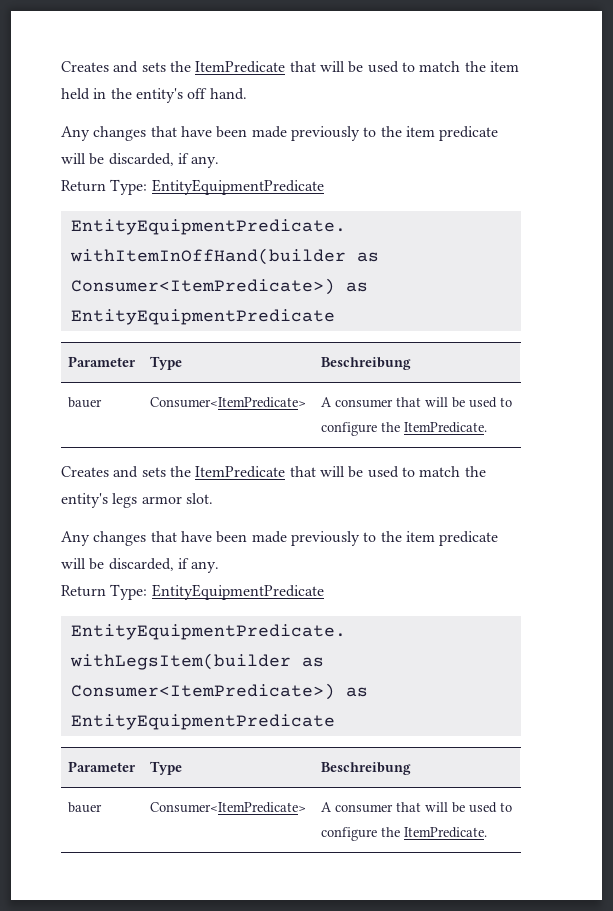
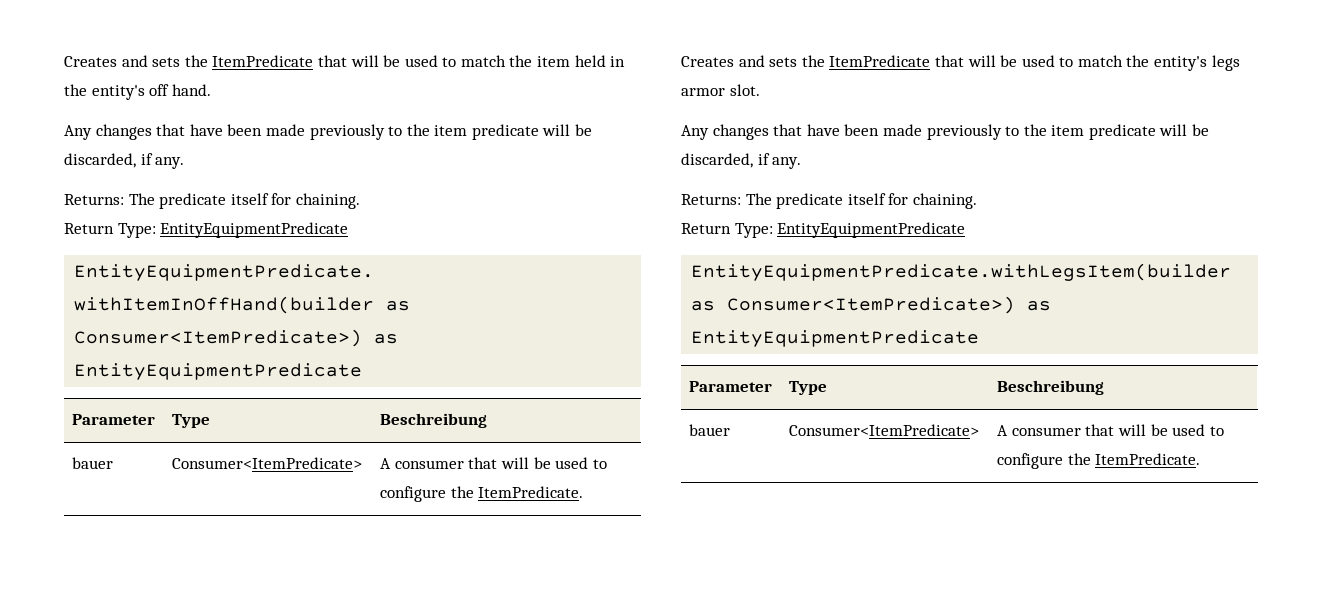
(220, 162) none -> [64,193,360,209] // Returns: The predicate itself for chaining.
(220, 567) none -> [681,193,977,209] // Returns: The predicate itself for chaining.

